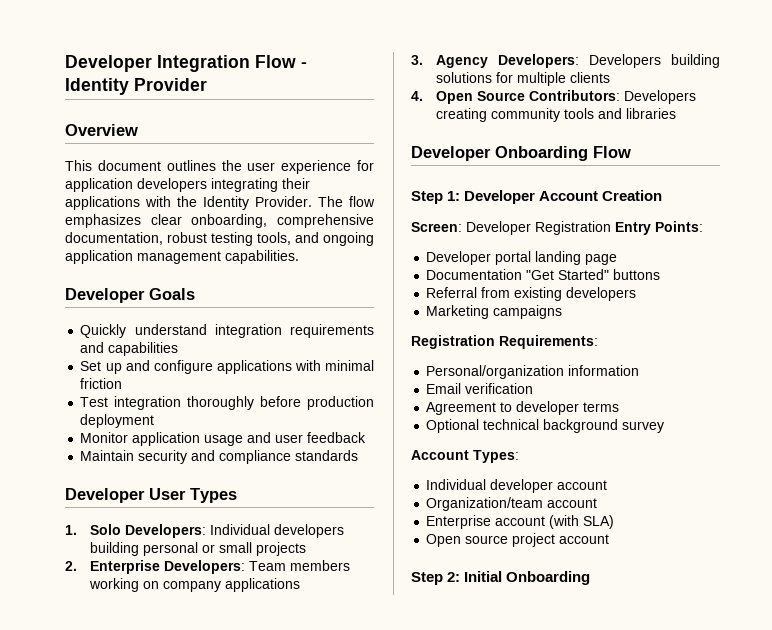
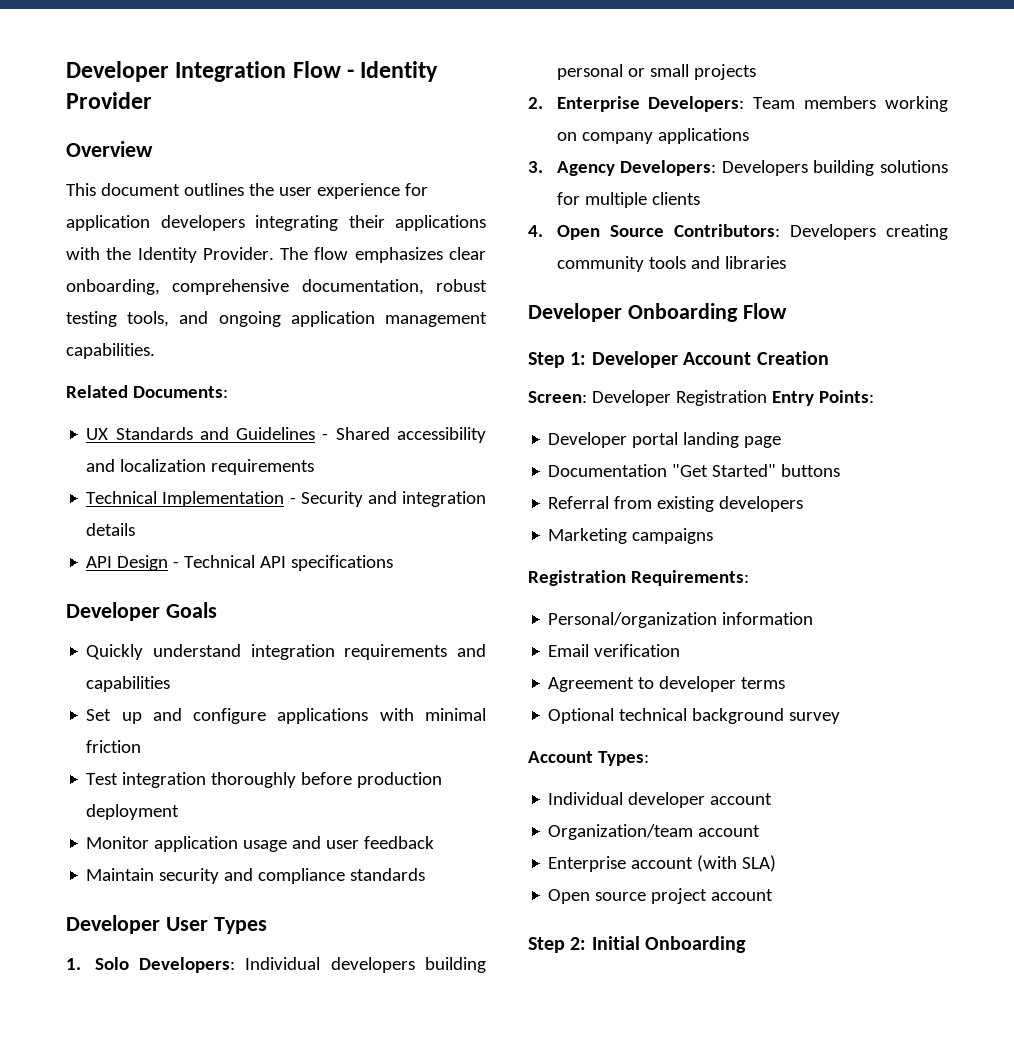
(299, 257) none -> [66,385,228,398] [86,427,486,443] [86,459,315,475] [86,491,486,507] [86,523,136,536] [86,555,394,571] // Related Documents: // UX Standards and Guidelines - Shared accessibility and localization requirements // Technical Implementation - Security and integration details // API Design - Technical API specifications

